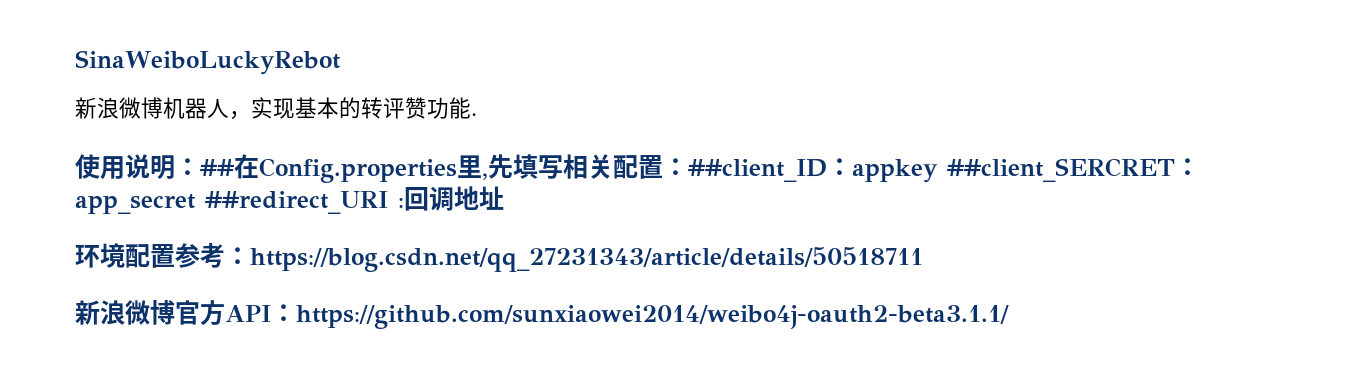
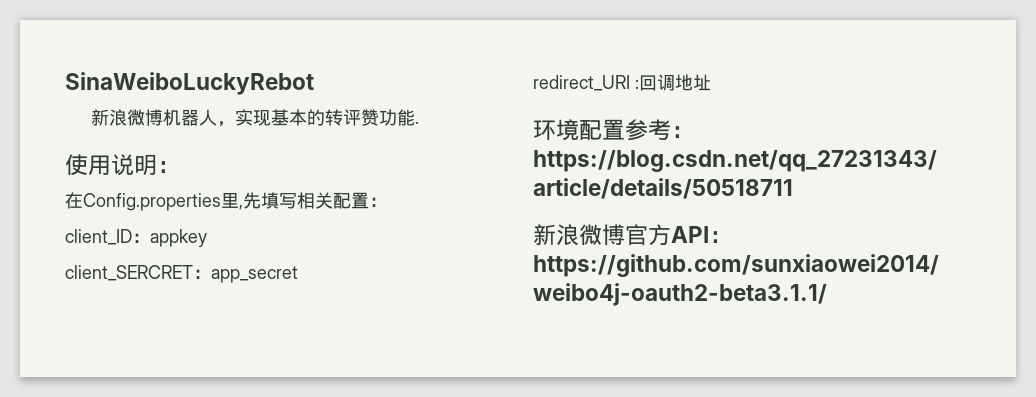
[200,159,234,176] ## -> (180, 167) //
[688,159,827,182] ##client_ID -> [65,229,132,245] // client_ID
[947,158,1175,182] ##client_SERCRET -> [65,265,193,281] // client_SERCRET
[205,191,388,214] ##redirect_URI -> [533,75,630,91] // redirect_URI

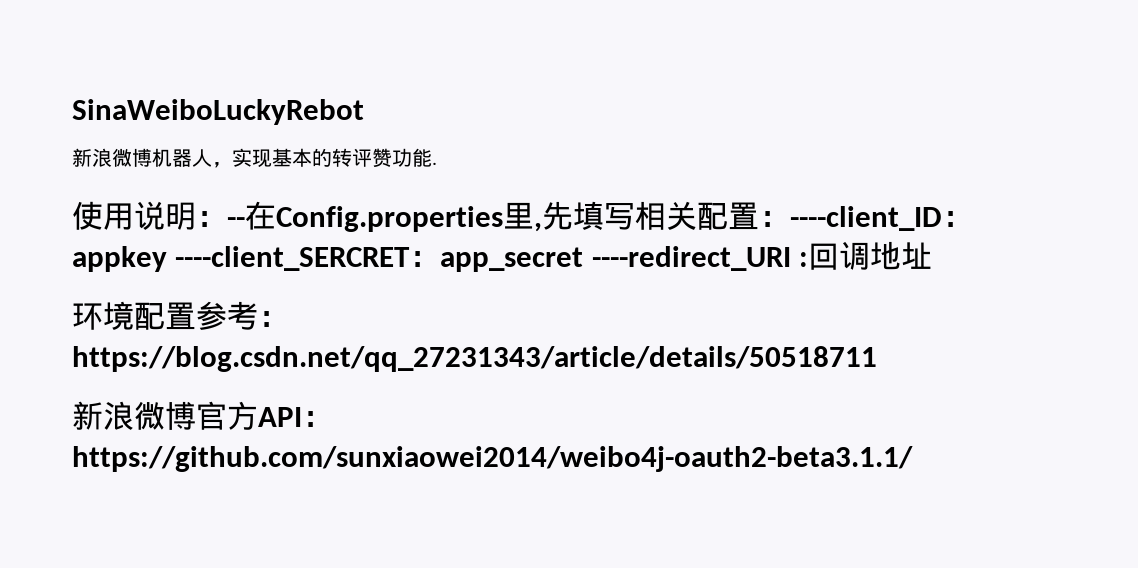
(180, 167) // -> [227,217,245,227] --
[65,229,132,245] // client_ID -> [790,206,942,231] ----client_ID
[65,265,193,281] // client_SERCRET -> [175,246,411,271] ----client_SERCRET
[533,75,630,91] // redirect_URI -> [591,246,791,271] ----redirect_URI

